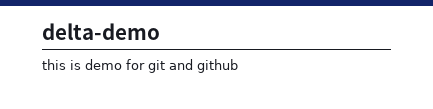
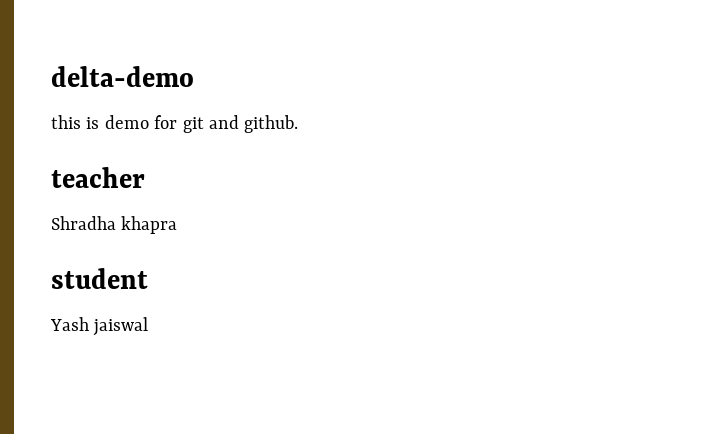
[197,59,238,73] github -> [244,115,299,133] [51,167,145,188] [51,216,178,234] [51,268,148,289] [50,317,149,336] github. // teacher // Shradha khapra // student // Yash jaiswal

